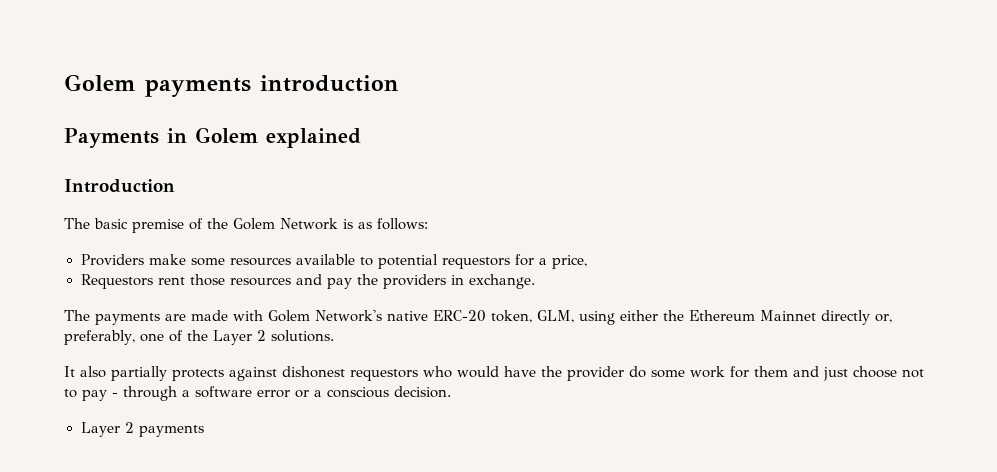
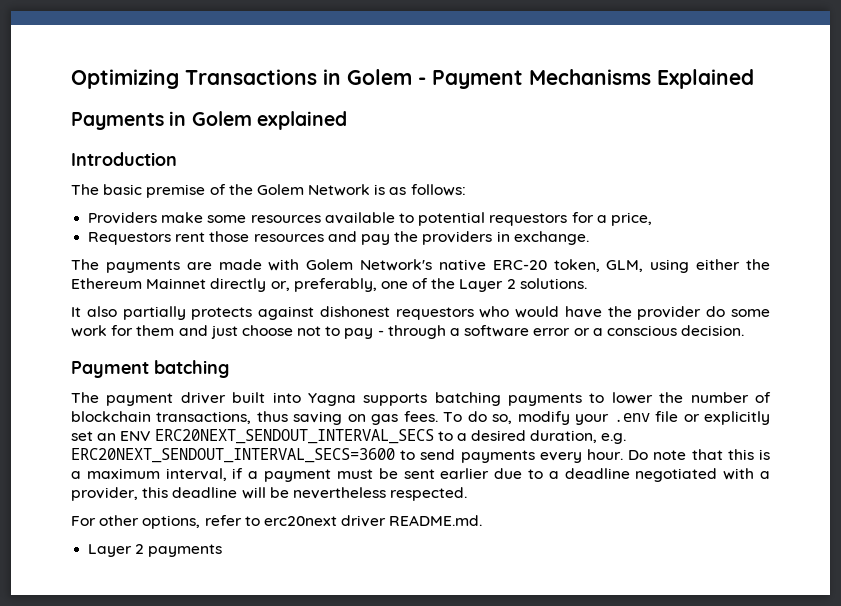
[64,74,399,97] Golem payments introduction -> [71,69,754,89] Optimizing Transactions in Golem - Payment Mechanisms Explained
(451, 392) none -> [71,360,229,378] [71,392,771,406] [71,411,770,425] [71,429,627,444] [71,448,771,463] [71,468,770,482] [71,487,468,501] [71,515,483,529] // Payment batching // The payment driver built into Yagna supports batching payments to lower the number of blockchain transactions, thus saving on gas fees. To do so, modify your .env file or explicitly set an ENV ERC20NEXT_SENDOUT_INTERVAL_SECS to a desired duration, e.g. ERC20NEXT_SENDOUT_INTERVAL_SECS=3600 to send payments every hour. Do note that this is a maximum interval, if a payment must be sent earlier due to a deadline negotiated with a provider, this deadline will be nevertheless respected. // For other options, refer to erc20next driver README.md.

